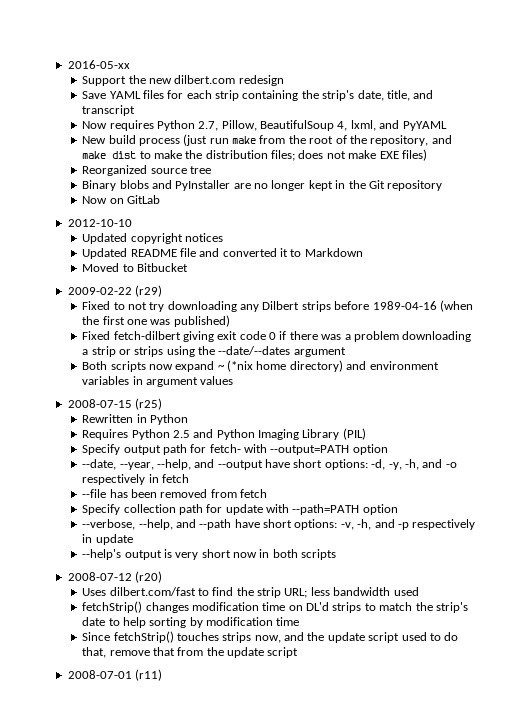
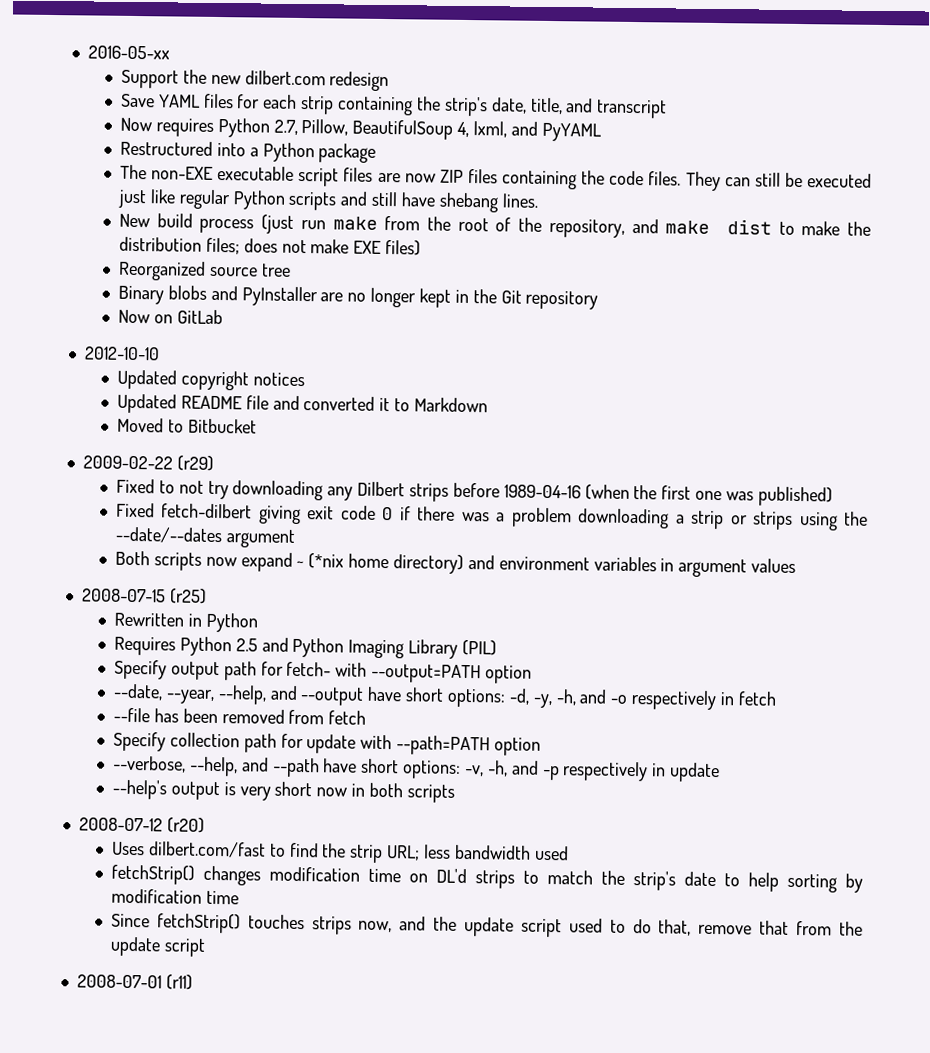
(447, 126) none -> [119,140,377,163] [119,164,872,192] [117,189,539,213] // Restructured into a Python package // The non-EXE executable script files are now ZIP files containing the code files. They can still be executed just like regular Python scripts and still have shebang lines.

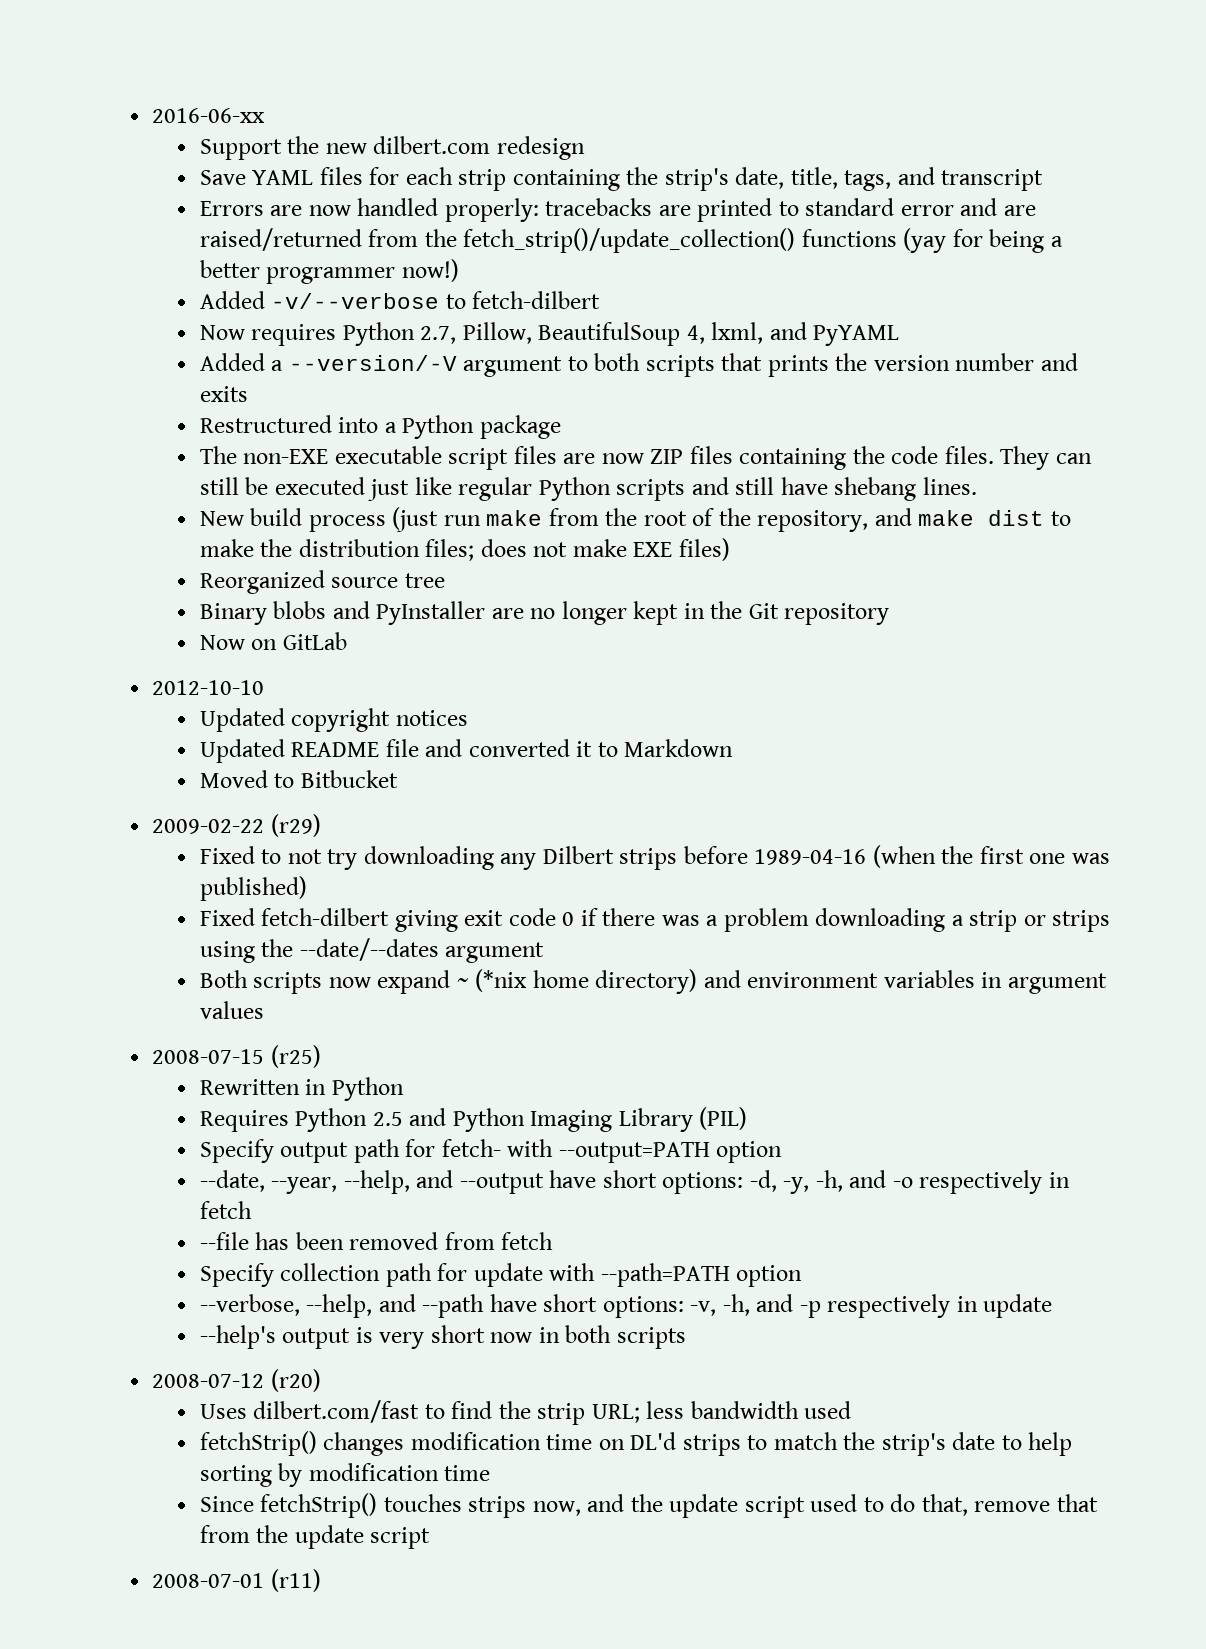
[87,45,170,60] 2016-05-xx -> [152,108,266,123] 2016-06-xx
(563, 106) none -> [844,170,892,191] tags,
(668, 109) none -> [199,198,1036,222] [199,228,1063,253] [199,259,459,284] [199,291,601,309] // Errors are now handled properly: tracebacks are printed to standard error and are raised/returned from the fetch_strip()/update_collection() functions (yay for being a better programmer now!) // Added -v/--verbose to fetch-dilbert
(602, 132) none -> [199,353,1078,377] [199,386,248,402] // Added a --version/-V argument to both scripts that prints the version number and exits

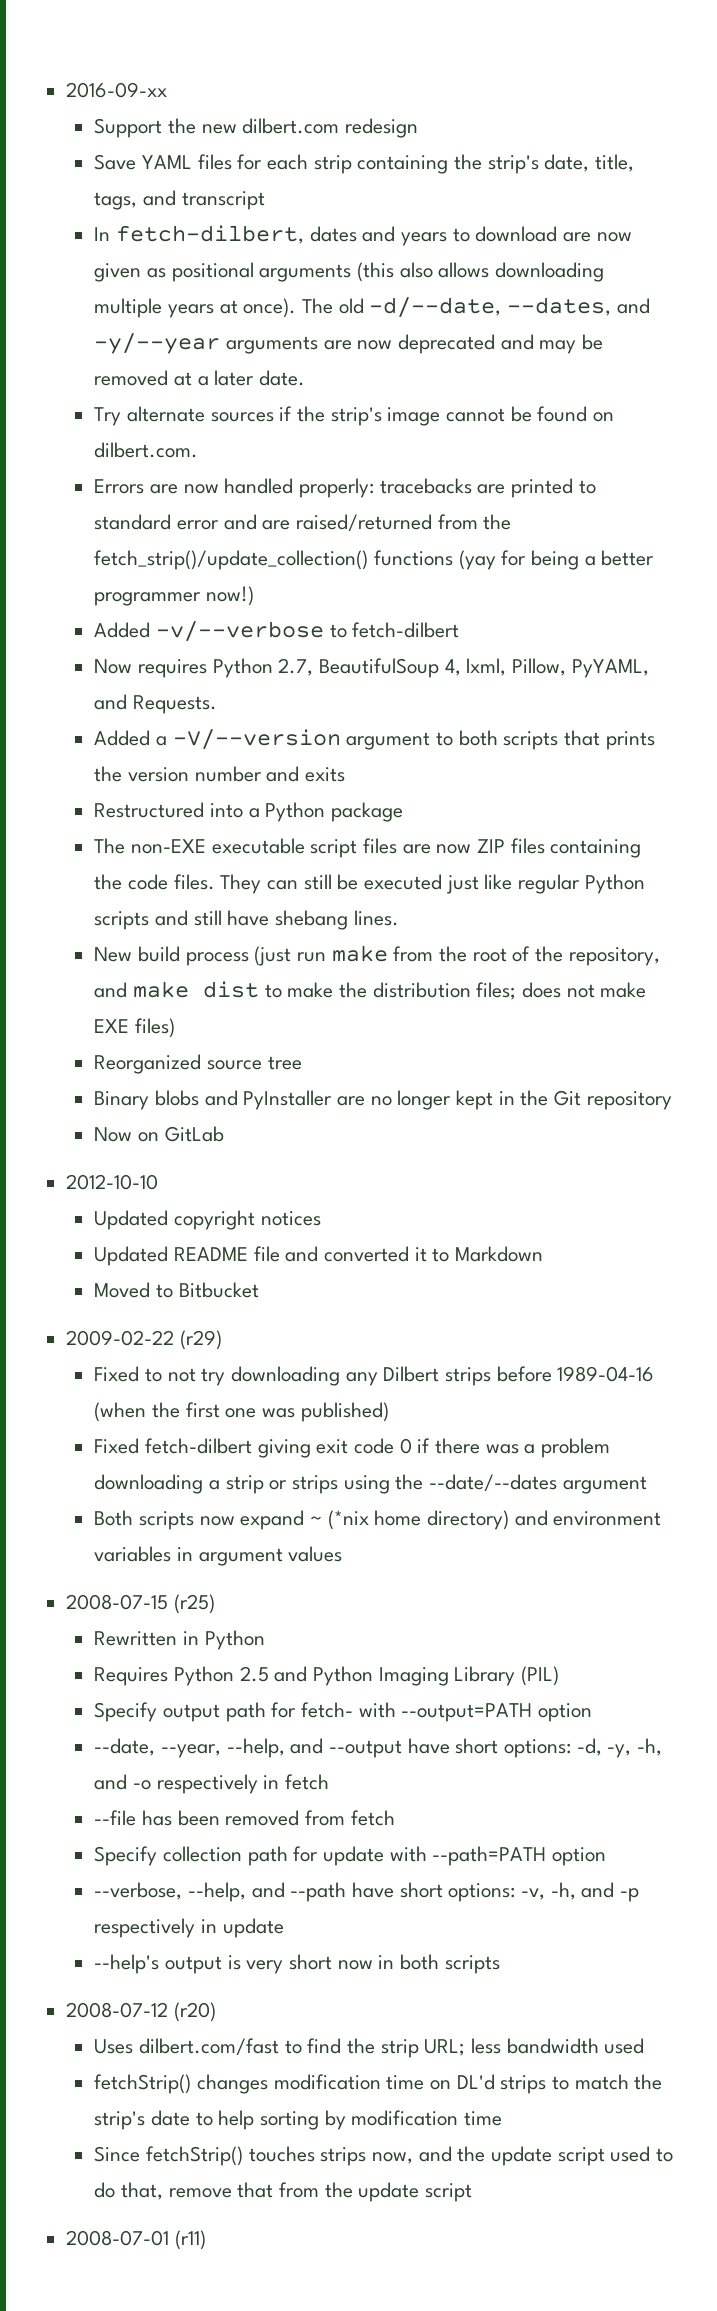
[152,108,266,123] 2016-06-xx -> [66,82,168,98] 2016-09-xx
(1044, 180) none -> [94,225,632,246] [94,262,604,282] [94,297,650,318] [94,333,603,354] [94,370,305,386] [94,406,614,426] [94,442,199,458] // In fetch-dilbert, dates and years to download are now given as positional arguments (this also allows downloading multiple years at once). The old -d/--date, --dates, and -y/--year arguments are now deprecated and may be removed at a later date. // Try alternate sources if the strip's image cannot be found on dilbert.com.
[462,322,532,344] Pillow, -> (314, 667) none
[769,322,900,346] and PyYAML -> [511,658,649,678] [94,694,217,714] Pillow, PyYAML, and Requests.
[288,355,457,371] --version/-V -> [172,729,341,750] -V/--version

